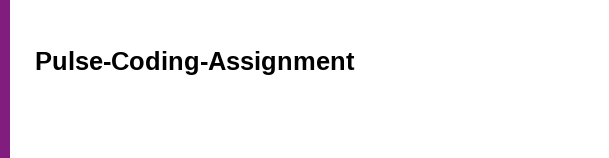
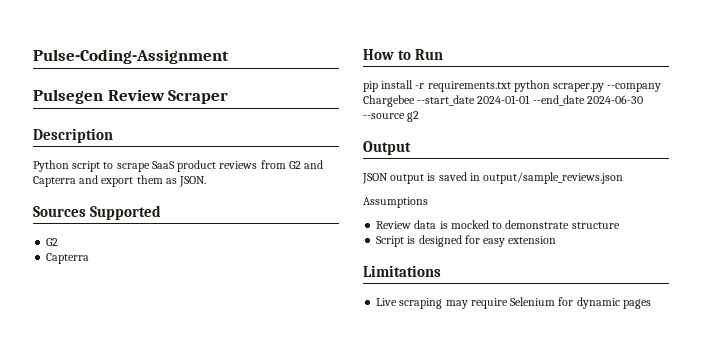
(355, 63) none -> [33,89,229,104] [33,128,113,143] [33,160,324,172] [33,175,207,187] [33,205,162,220] [46,238,59,246] [46,253,90,264] [363,49,444,60] [363,80,662,92] [363,95,643,107] [363,111,420,122] [363,141,411,155] [362,172,624,184] [363,197,428,208] [376,220,620,229] [376,235,557,247] [363,265,441,277] [376,297,651,309] // Pulsegen Review Scraper // Description // Python script to scrape SaaS product reviews from G2 and Capterra and export them as JSON. // Sources Supported // G2 // Capterra // How to Run // pip install -r requirements.txt python scraper.py --company Chargebee --start_date 2024-01-01 --end_date 2024-06-30 --source g2 // Output // JSON output is saved in output/sample_reviews.json // Assumptions // Review data is mocked to demonstrate structure // Script is designed for easy extension // Limitations // Live scraping may require Selenium for dynamic pages

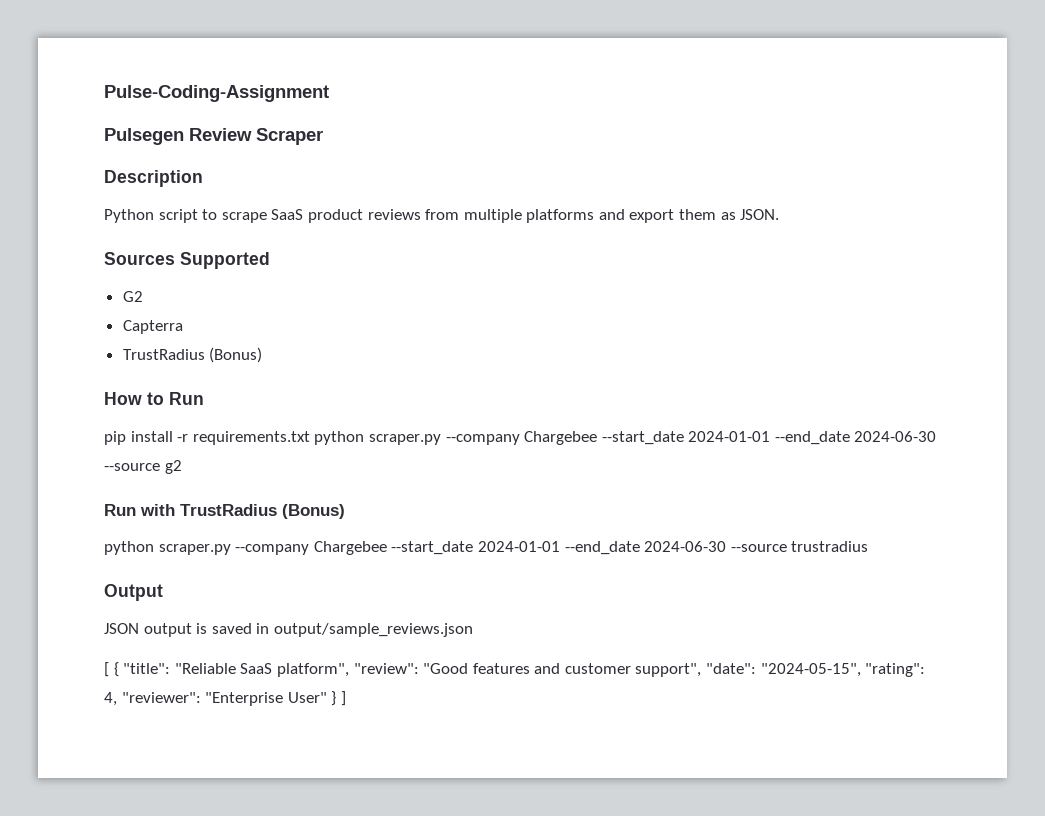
[288,160,324,169] [33,176,76,187] G2 and Capterra -> [463,209,595,223] multiple platforms
(90, 258) none -> [122,347,263,363] // TrustRadius (Bonus)
(420, 116) none -> [104,504,345,519] [104,541,869,555] // Run with TrustRadius (Bonus) // python scraper.py --company Chargebee --start_date 2024-01-01 --end_date 2024-06-30 --source trustradius
[363,197,428,208] [376,220,620,229] [376,235,557,247] [363,265,441,277] [376,297,651,309] Assumptions // Review data is mocked to demonstrate structure // Script is designed for easy extension // Limitations // Live scraping may require Selenium for dynamic pages -> [104,662,926,677] [104,691,346,706] [ { "title": "Reliable SaaS platform", "review": "Good features and customer support", "date": "2024-05-15", "rating": 4, "reviewer": "Enterprise User" } ]

